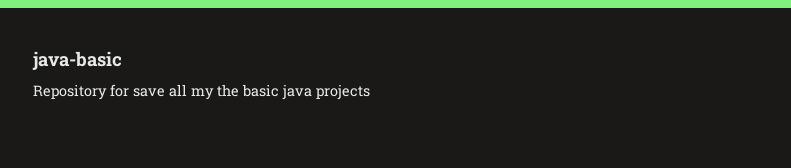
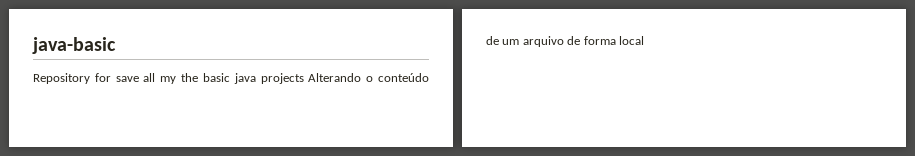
(370, 92) none -> [308,73,429,82] [486,36,644,47] Alterando o conteúdo de um arquivo de forma local

